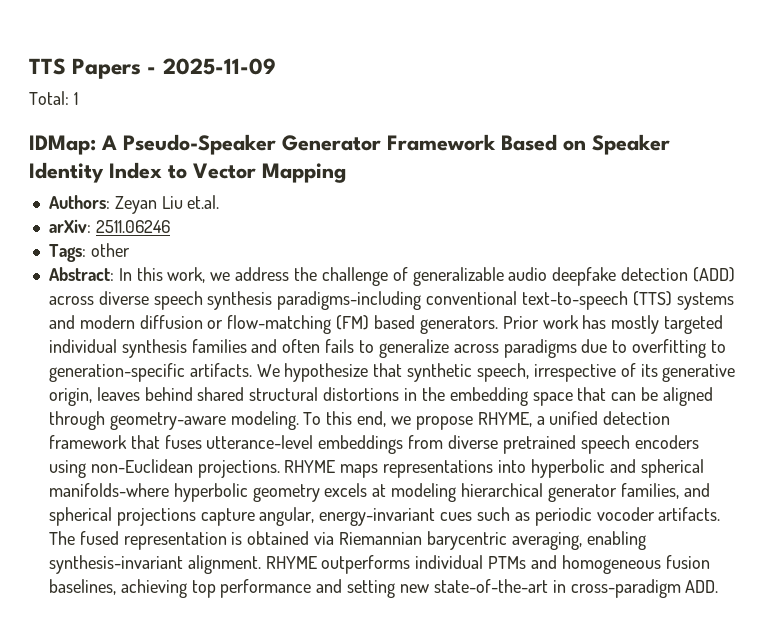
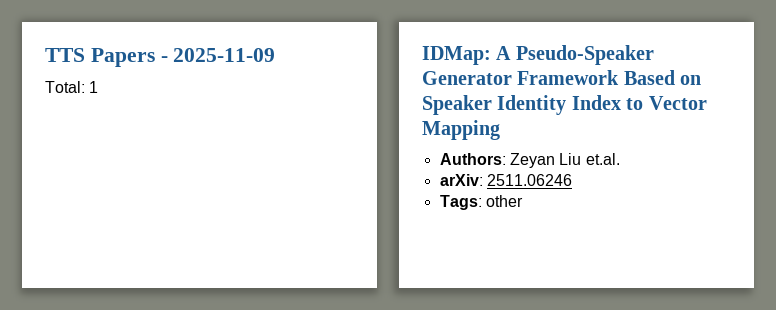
[48,267,735,286] [48,291,734,310] [48,315,724,334] [48,339,726,358] [48,363,736,382] [48,387,713,406] [48,411,671,430] [48,435,699,454] [48,459,704,478] [48,483,710,502] [48,507,721,526] [48,531,646,550] [48,555,710,574] [48,579,719,598] // Abstract: In this work, we address the challenge of generalizable audio deepfake detection (ADD) across diverse speech synthesis paradigms-including conventional text-to-speech (TTS) systems and modern diffusion or flow-matching (FM) based generators. Prior work has mostly targeted individual synthesis families and often fails to generalize across paradigms due to overfitting to generation-specific artifacts. We hypothesize that synthetic speech, irrespective of its generative origin, leaves behind shared structural distortions in the embedding space that can be aligned through geometry-aware modeling. To this end, we propose RHYME, a unified detection framework that fuses utterance-level embeddings from diverse pretrained speech encoders using non-Euclidean projections. RHYME maps representations into hyperbolic and spherical manifolds-where hyperbolic geometry excels at modeling hierarchical generator families, and spherical projections capture angular, energy-invariant cues such as periodic vocoder artifacts. The fused representation is obtained via Riemannian barycentric averaging, enabling synthesis-invariant alignment. RHYME outperforms individual PTMs and homogeneous fusion baselines, achieving top performance and setting new state-of-the-art in cross-paradigm ADD. -> (523, 201) none

